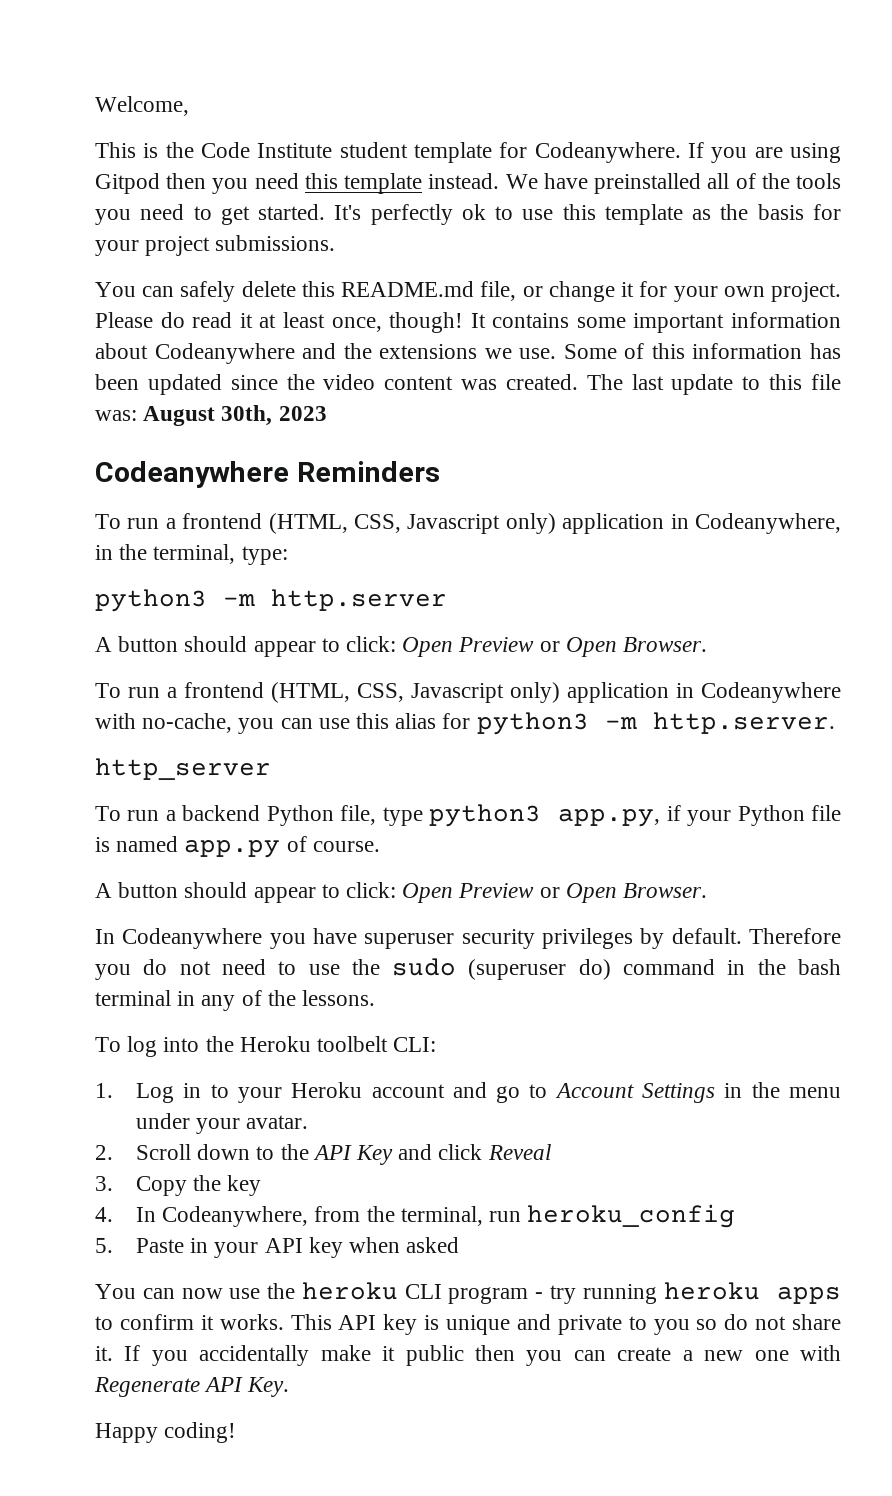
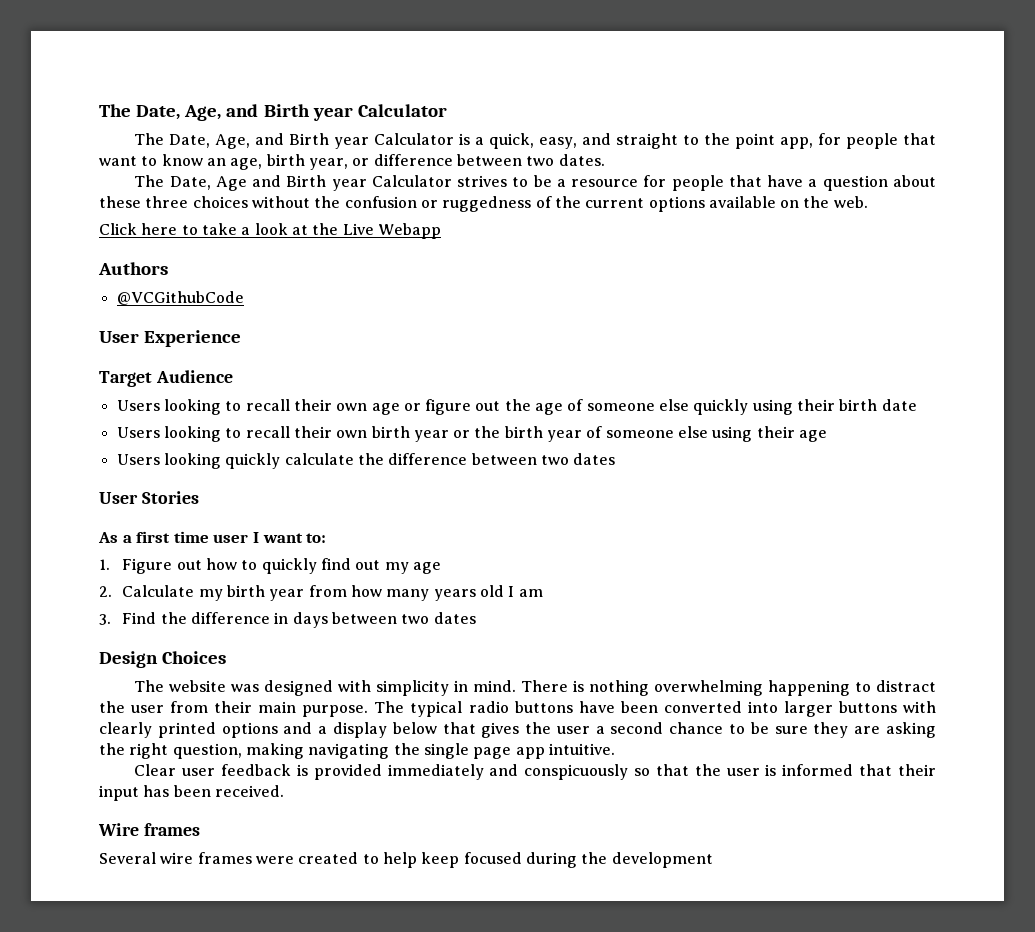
[95,96,189,116] [95,142,842,163] [95,173,842,194] [95,204,841,225] [95,235,336,256] [95,281,842,302] [95,312,841,333] [95,343,841,364] [95,374,841,395] [95,405,327,426] [95,461,440,488] [95,513,841,534] [95,544,288,565] [95,589,447,612] [95,636,708,657] [95,682,841,703] [95,712,835,735] [95,758,271,780] [95,804,841,827] [95,836,380,858] [95,882,708,903] [95,928,841,949] [95,958,841,980] [95,990,376,1011] [95,1036,437,1057] [95,1082,841,1103] [135,1113,309,1134] [95,1144,551,1165] [95,1175,262,1196] [95,1204,736,1228] [95,1237,460,1258] [95,1282,841,1304] [95,1314,841,1335] [95,1345,842,1366] [94,1377,290,1397] [95,1422,237,1443] Welcome, // This is the Code Institute student template for Codeanywhere. If you are using Gitpod then you need this template instead. We have preinstalled all of the tools you need to get started. It's perfectly ok to use this template as the basis for your project submissions. // You can safely delete this README.md file, or change it for your own project. Please do read it at least once, though! It contains some important information about Codeanywhere and the extensions we use. Some of this information has been updated since the video content was created. The last update to this file was: August 30th, 2023 // Codeanywhere Reminders // To run a frontend (HTML, CSS, Javascript only) application in Codeanywhere, in the terminal, type: // python3 -m http.server // A button should appear to click: Open Preview or Open Browser. // To run a frontend (HTML, CSS, Javascript only) application in Codeanywhere with no-cache, you can use this alias for python3 -m http.server. // http_server // To run a backend Python file, type python3 app.py, if your Python file is named app.py of course. // A button should appear to click: Open Preview or Open Browser. // In Codeanywhere you have superuser security privileges by default. Therefore you do not need to use the sudo (superuser do) command in the bash terminal in any of the lessons. // To log into the Heroku toolbelt CLI: // 1. Log in to your Heroku account and go to Account Settings in the menu under your avatar. // 2. Scroll down to the API Key and click Reveal // 3. Copy the key // 4. In Codeanywhere, from the terminal, run heroku_config // 5. Paste in your API key when asked // You can now use the heroku CLI program - try running heroku apps to confirm it works. This API key is unique and private to you so do not share it. If you accidentally make it public then you can create a new one with Regenerate API Key. // Happy coding! -> [99,104,447,121] [134,133,937,149] [99,154,605,170] [134,175,936,191] [99,196,868,212] [99,223,441,239] [98,262,168,275] [116,291,244,305] [99,330,242,347] [99,370,233,387] [116,399,917,415] [116,426,828,442] [116,453,616,469] [99,491,199,504] [98,531,327,543] [99,558,441,574] [99,585,543,601] [99,612,476,628] [99,651,227,668] [134,680,937,696] [99,701,936,717] [99,722,936,738] [99,743,615,759] [134,764,937,780] [99,785,284,801] [98,823,200,836] [99,852,713,868] The Date, Age, and Birth year Calculator // The Date, Age, and Birth year Calculator is a quick, easy, and straight to the point app, for people that want to know an age, birth year, or difference between two dates. // The Date, Age and Birth year Calculator strives to be a resource for people that have a question about these three choices without the confusion or ruggedness of the current options available on the web. // Click here to take a look at the Live Webapp // Authors // @VCGithubCode // User Experience // Target Audience // Users looking to recall their own age or figure out the age of someone else quickly using their birth date // Users looking to recall their own birth year or the birth year of someone else using their age // Users looking quickly calculate the difference between two dates // User Stories // As a first time user I want to: // 1. Figure out how to quickly find out my age // 2. Calculate my birth year from how many years old I am // 3. Find the difference in days between two dates // Design Choices // The website was designed with simplicity in mind. There is nothing overwhelming happening to distract the user from their main purpose. The typical radio buttons have been converted into larger buttons with clearly printed options and a display below that gives the user a second chance to be sure they are asking the right question, making navigating the single page app intuitive. // Clear user feedback is provided immediately and conspicuously so that the user is informed that their input has been received. // Wire frames // Several wire frames were created to help keep focused during the development

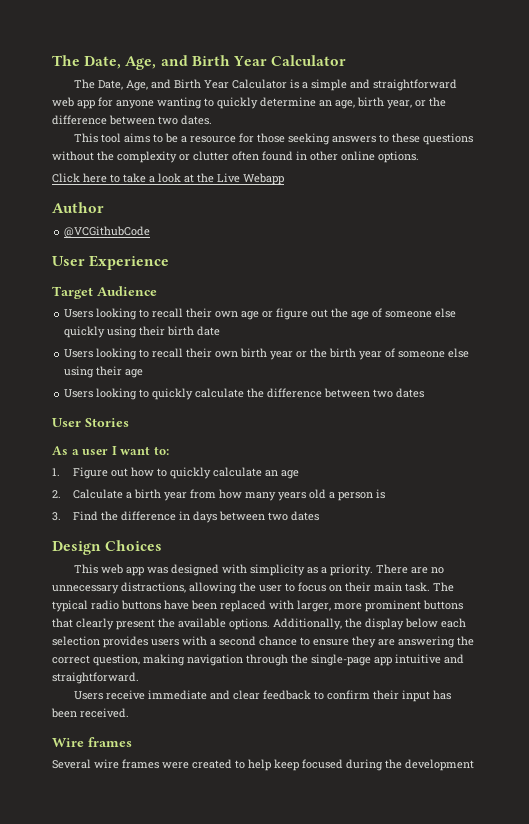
[99,104,353,121] The Date, Age, and Birth year -> [52,55,267,70] The Date, Age, and Birth Year
[334,137,370,149] year -> [203,80,229,89] Year
[489,133,937,149] [99,154,203,166] quick, easy, and straight to the point app, for people that want to know -> [310,79,457,91] [52,97,316,109] simple and straightforward web app for anyone wanting to quickly determine
(370, 162) none -> [429,97,446,107] the
[134,175,508,191] The Date, Age and Birth year Calculator strives -> [73,133,150,143] This tool aims
[671,175,936,191] [99,196,868,212] people that have a question about these three choices without the confusion or ruggedness of the current options available on the web. -> [256,133,473,145] [52,151,419,163] those seeking answers to these questions without the complexity or clutter often found in other online options.
[98,262,168,275] Authors -> [52,202,104,213] Author
(221, 461) none -> [139,389,150,398] to
[136,531,209,543] first time -> (79, 452) none
[321,558,409,574] find out my -> [213,467,279,477] calculate an
[198,589,223,601] my -> [126,492,133,499] a
[508,586,543,597] I am -> [329,489,386,501] a person is
[134,680,227,692] The website -> [73,564,144,576] This web app
[454,680,937,696] [99,701,209,713] in mind. There is nothing overwhelming happening to distract the user from -> [306,564,444,576] [52,582,342,594] as a priority. There are no unnecessary distractions, allowing the user to focus on
[302,705,369,717] purpose. -> [405,582,430,592] task.
[663,701,936,717] [99,722,936,738] [99,743,615,759] [134,764,893,780] converted into larger buttons with clearly printed options and a display below that gives the user a second chance to be sure they are asking the right question, making navigating the single page app intuitive. // Clear user feedback is provided immediately and conspicuously so that the user is informed that -> [220,600,463,612] [52,618,466,630] [52,636,474,648] [52,654,464,666] [52,672,139,684] [73,690,370,700] replaced with larger, more prominent buttons that clearly present the available options. Additionally, the display below each selection provides users with a second chance to ensure they are answering the correct question, making navigation through the single-page app intuitive and straightforward. // Users receive immediate and clear feedback to confirm

